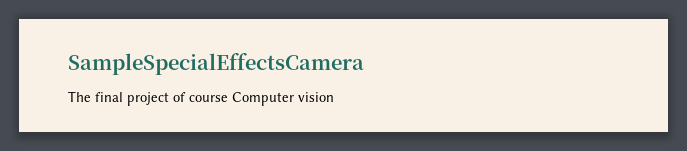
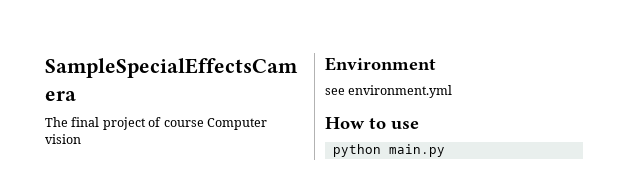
(334, 97) none -> [325,57,436,71] [325,85,453,98] [325,117,419,130] [332,144,445,157] // Environment // see environment.yml // How to use // python main.py

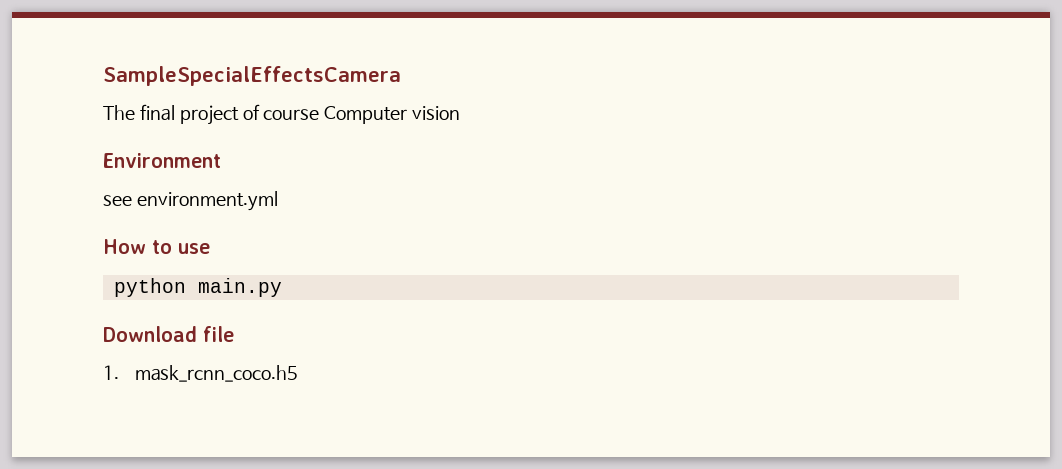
(445, 150) none -> [103,326,234,342] [103,365,299,382] // Download file // 1. mask_rcnn_coco.h5

